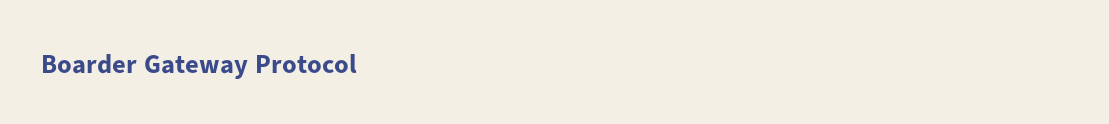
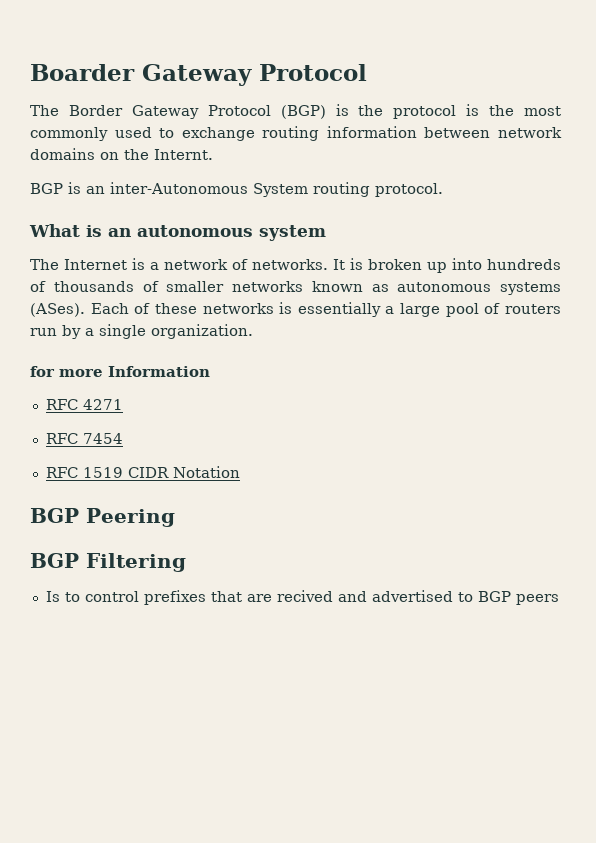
(358, 63) none -> [30,104,561,119] [30,126,562,141] [30,148,213,160] [30,182,443,197] [29,224,326,241] [30,258,561,273] [30,281,561,295] [30,302,561,317] [30,324,253,339] [30,366,210,377] [45,399,123,410] [45,433,123,444] [45,466,240,478] [30,508,175,527] [30,553,186,572] [45,590,559,605] // The Border Gateway Protocol (BGP) is the protocol is the most commonly used to exchange routing information between network domains on the Internt. // BGP is an inter-Autonomous System routing protocol. // What is an autonomous system // The Internet is a network of networks. It is broken up into hundreds of thousands of smaller networks known as autonomous systems (ASes). Each of these networks is essentially a large pool of routers run by a single organization. // for more Information // RFC 4271 // RFC 7454 // RFC 1519 CIDR Notation // BGP Peering // BGP Filtering // Is to control prefixes that are recived and advertised to BGP peers

